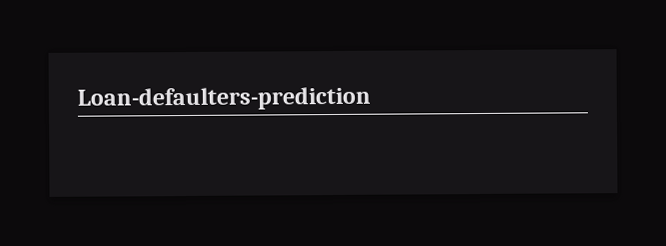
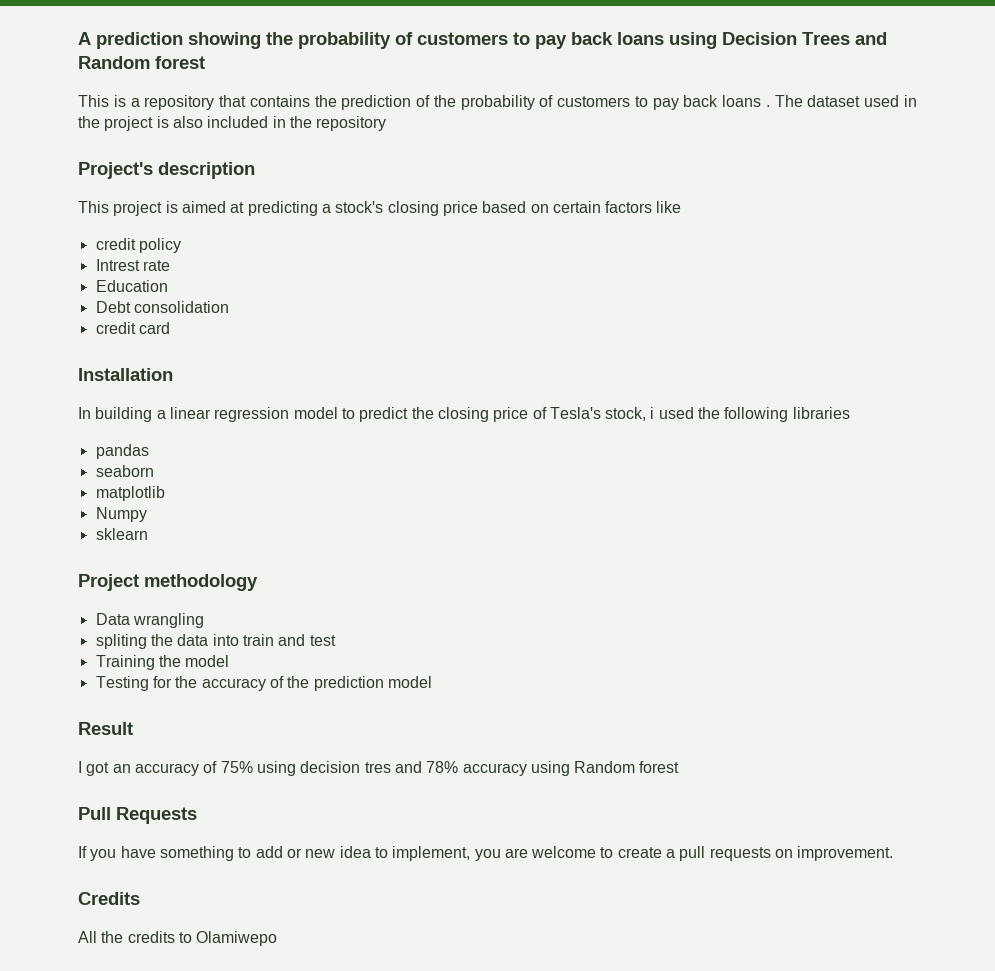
[77,86,371,111] Loan-defaulters-prediction -> [78,32,887,49] [78,56,205,69] [78,95,918,110] [78,116,387,131] [78,162,255,179] [78,201,682,216] [95,238,181,253] [95,259,170,271] [95,280,168,292] [95,301,229,313] [95,322,170,334] [78,368,173,381] [78,407,850,422] [95,444,149,459] [95,465,154,477] [95,486,165,501] [95,507,147,522] [95,528,148,540] [78,574,258,591] [95,613,204,628] [95,634,336,649] [95,655,230,670] [95,676,432,691] [78,722,133,735] [78,761,680,776] [78,807,197,824] [78,846,894,861] [78,892,140,905] [78,931,278,946] A prediction showing the probability of customers to pay back loans using Decision Trees and Random forest // This is a repository that contains the prediction of the probability of customers to pay back loans . The dataset used in the project is also included in the repository // Project's description // This project is aimed at predicting a stock's closing price based on certain factors like // credit policy // Intrest rate // Education // Debt consolidation // credit card // Installation // In building a linear regression model to predict the closing price of Tesla's stock, i used the following libraries // pandas // seaborn // matplotlib // Numpy // sklearn // Project methodology // Data wrangling // spliting the data into train and test // Training the model // Testing for the accuracy of the prediction model // Result // I got an accuracy of 75% using decision tres and 78% accuracy using Random forest // Pull Requests // If you have something to add or new idea to implement, you are welcome to create a pull requests on improvement. // Credits // All the credits to Olamiwepo

